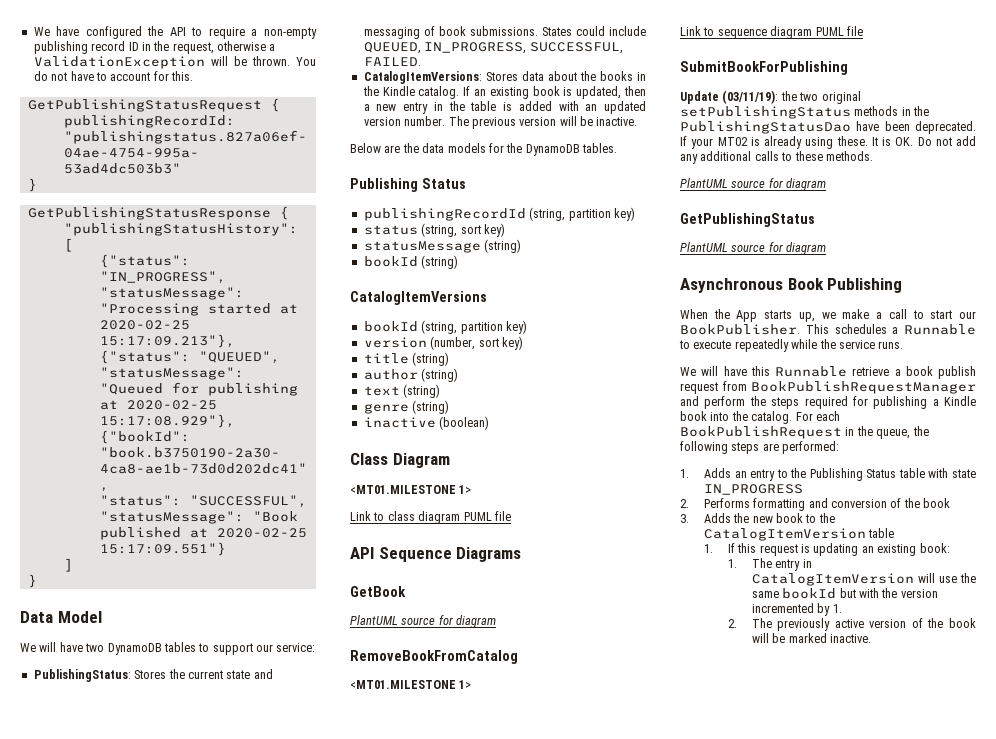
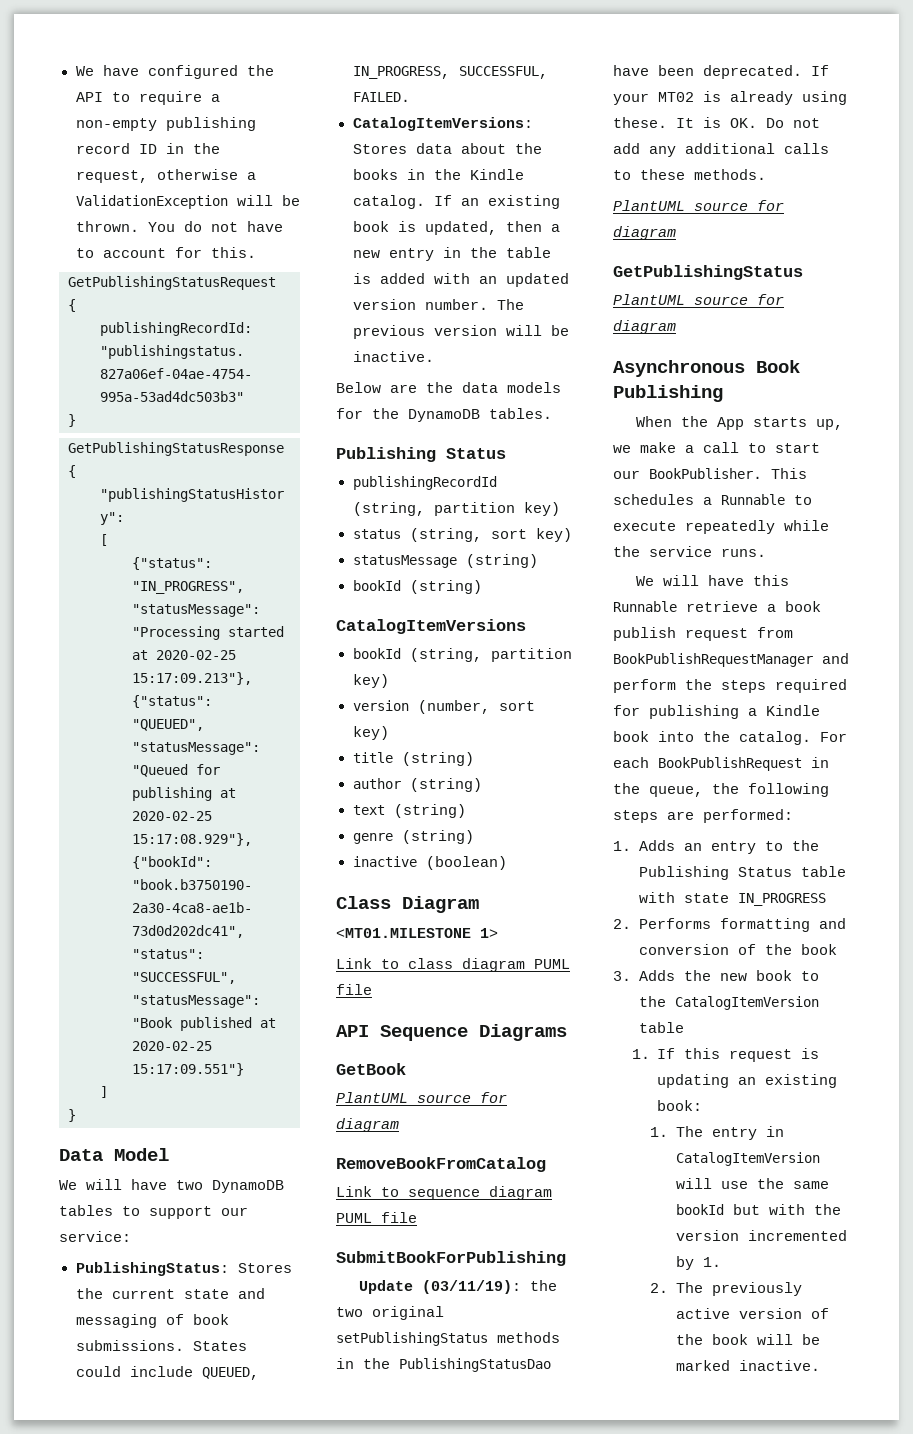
[350,680,472,689] // <MT01.MILESTONE 1> -> (546, 1164) none

